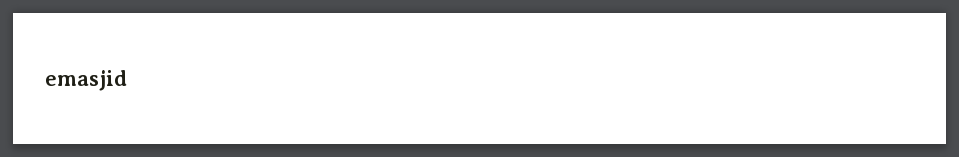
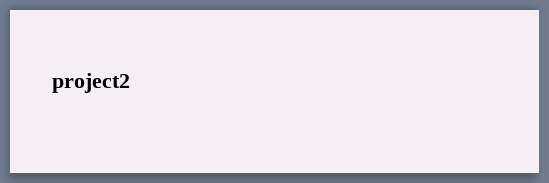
[45,70,127,91] emasjid -> [52,73,130,93] project2

